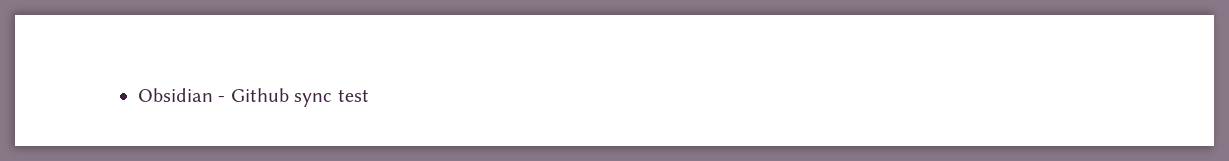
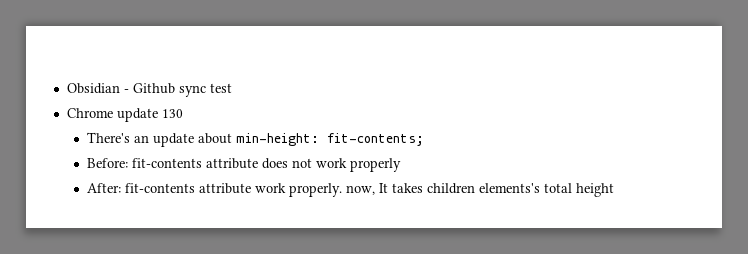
(369, 95) none -> [66,108,183,122] [87,132,425,147] [87,158,402,172] [87,183,615,197] // Chrome update 130 // There's an update about min-height: fit-contents; // Before: fit-contents attribute does not work properly // After: fit-contents attribute work properly. now, It takes children elements's total height

